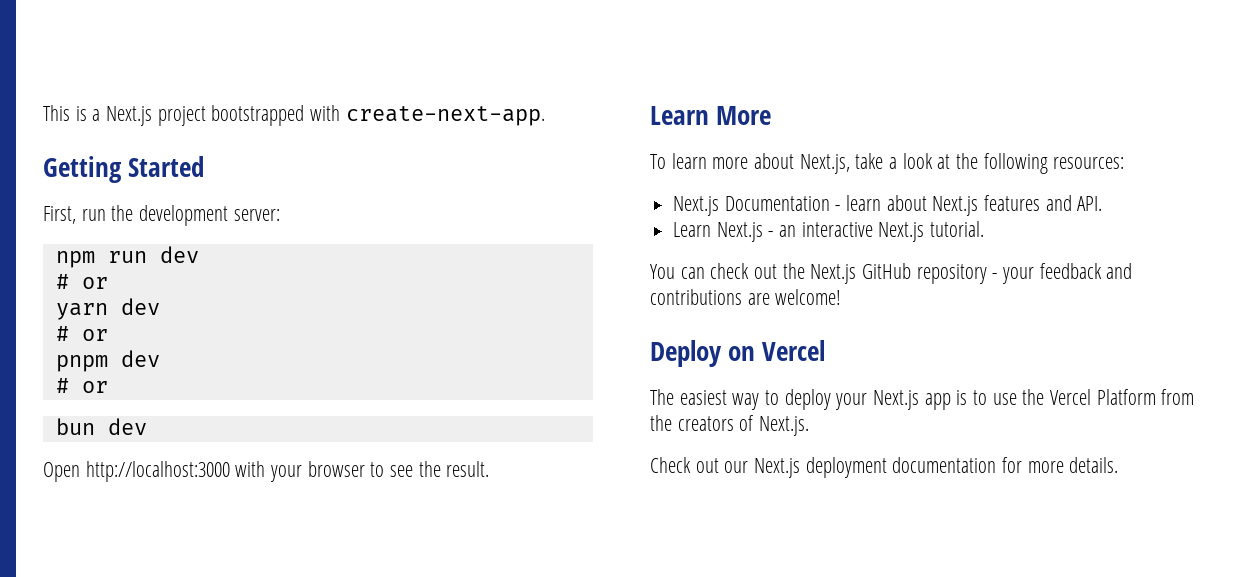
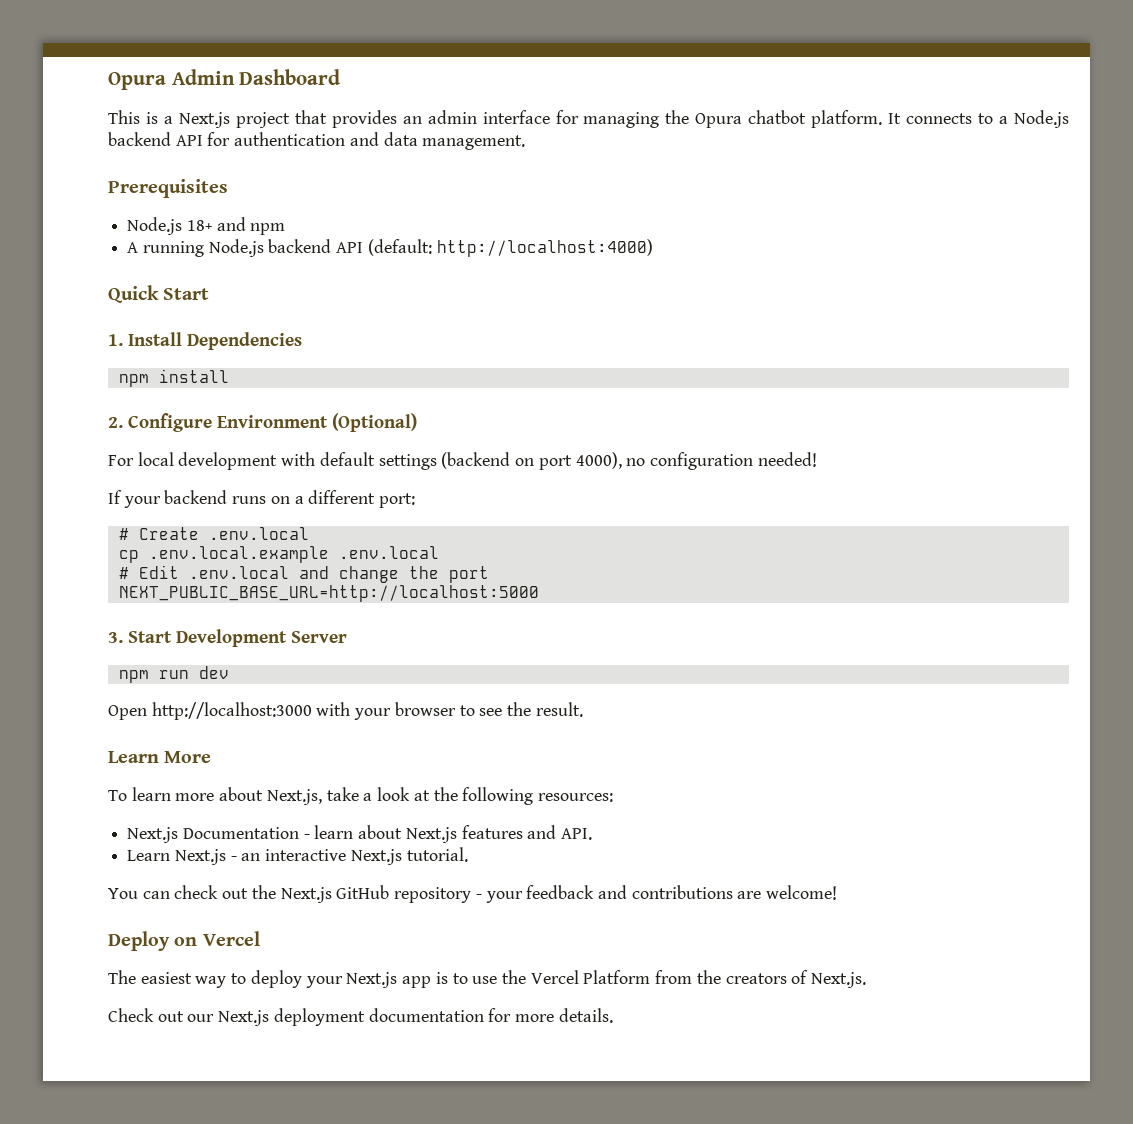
(43, 113) none -> [108,69,341,90] Opura Admin Dashboard //
[211,105,545,126] [43,156,205,183] [43,205,280,226] [55,246,199,268] [55,274,108,289] [55,298,160,320] [55,326,108,341] [55,350,160,372] [55,378,108,393] [55,418,95,435] bootstrapped with create-next-app. // Getting Started // First, run the development server: // npm run dev // # or // yarn dev // # or // pnpm dev // # or // bun -> [294,110,1070,128] [108,132,526,150] [108,179,228,198] [127,217,286,235] [127,239,653,257] [108,285,210,303] [108,332,302,350] [118,369,229,387] [108,413,417,432] [108,452,817,470] [108,490,416,508] [118,527,309,540] [118,546,439,563] [118,565,489,583] [118,585,539,602] [108,629,347,647] [118,670,189,683] that provides an admin interface for managing the Opura chatbot platform. It connects to a Node.js backend API for authentication and data management. // Prerequisites // Node.js 18+ and npm // A running Node.js backend API (default: http://localhost:4000) // Quick Start // 1. Install Dependencies // npm install // 2. Configure Environment (Optional) // For local development with default settings (backend on port 4000), no configuration needed! // If your backend runs on a different port: // # Create .env.local // cp .env.local.example .env.local // # Edit .env.local and change the port // NEXT_PUBLIC_BASE_URL=http://localhost:5000 // 3. Start Development Server // npm run

